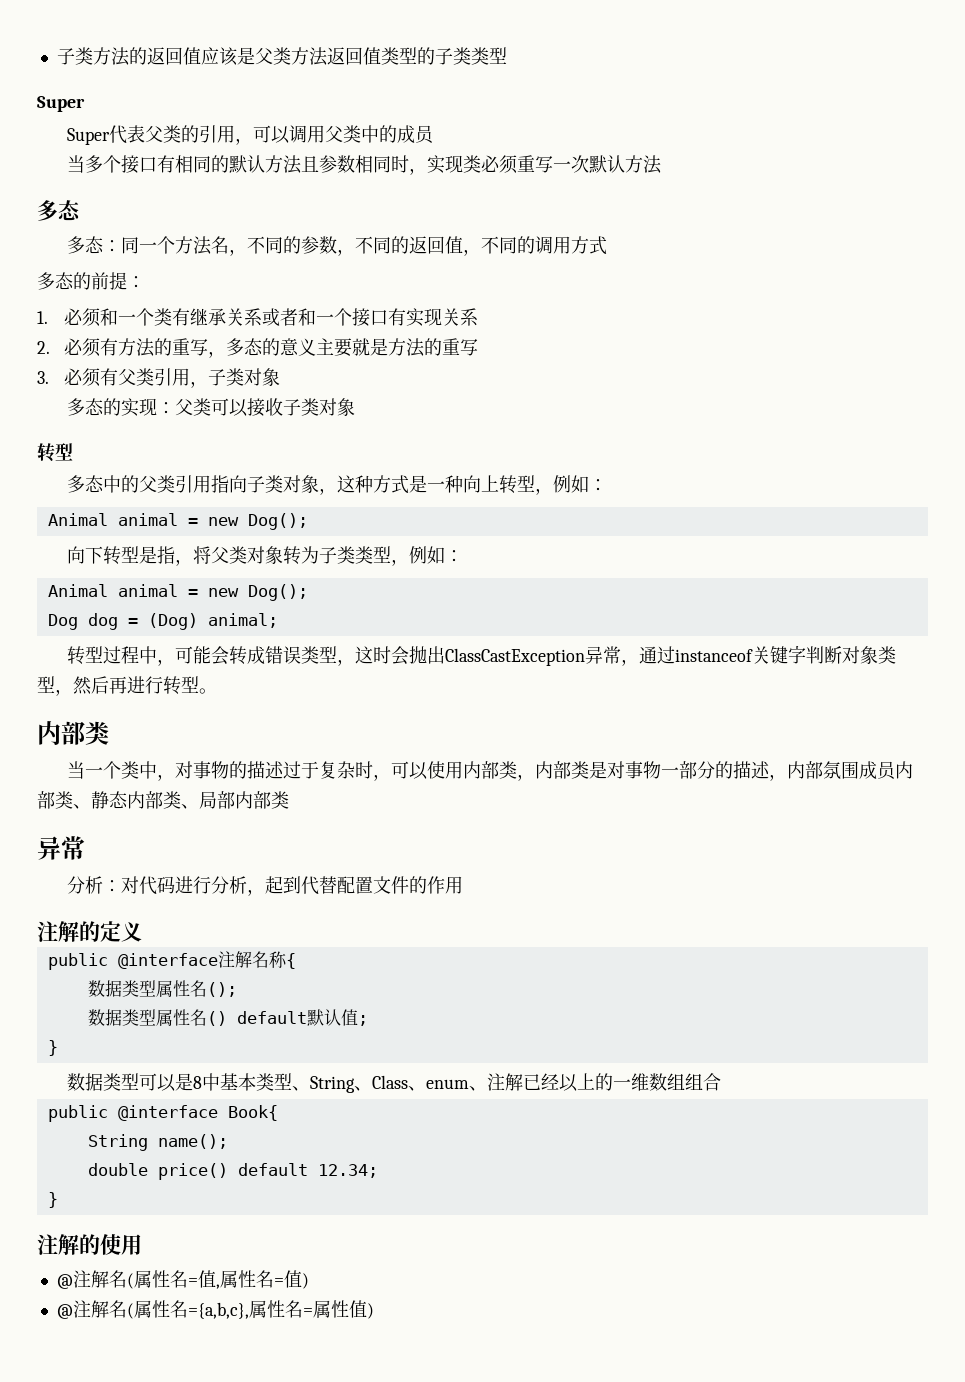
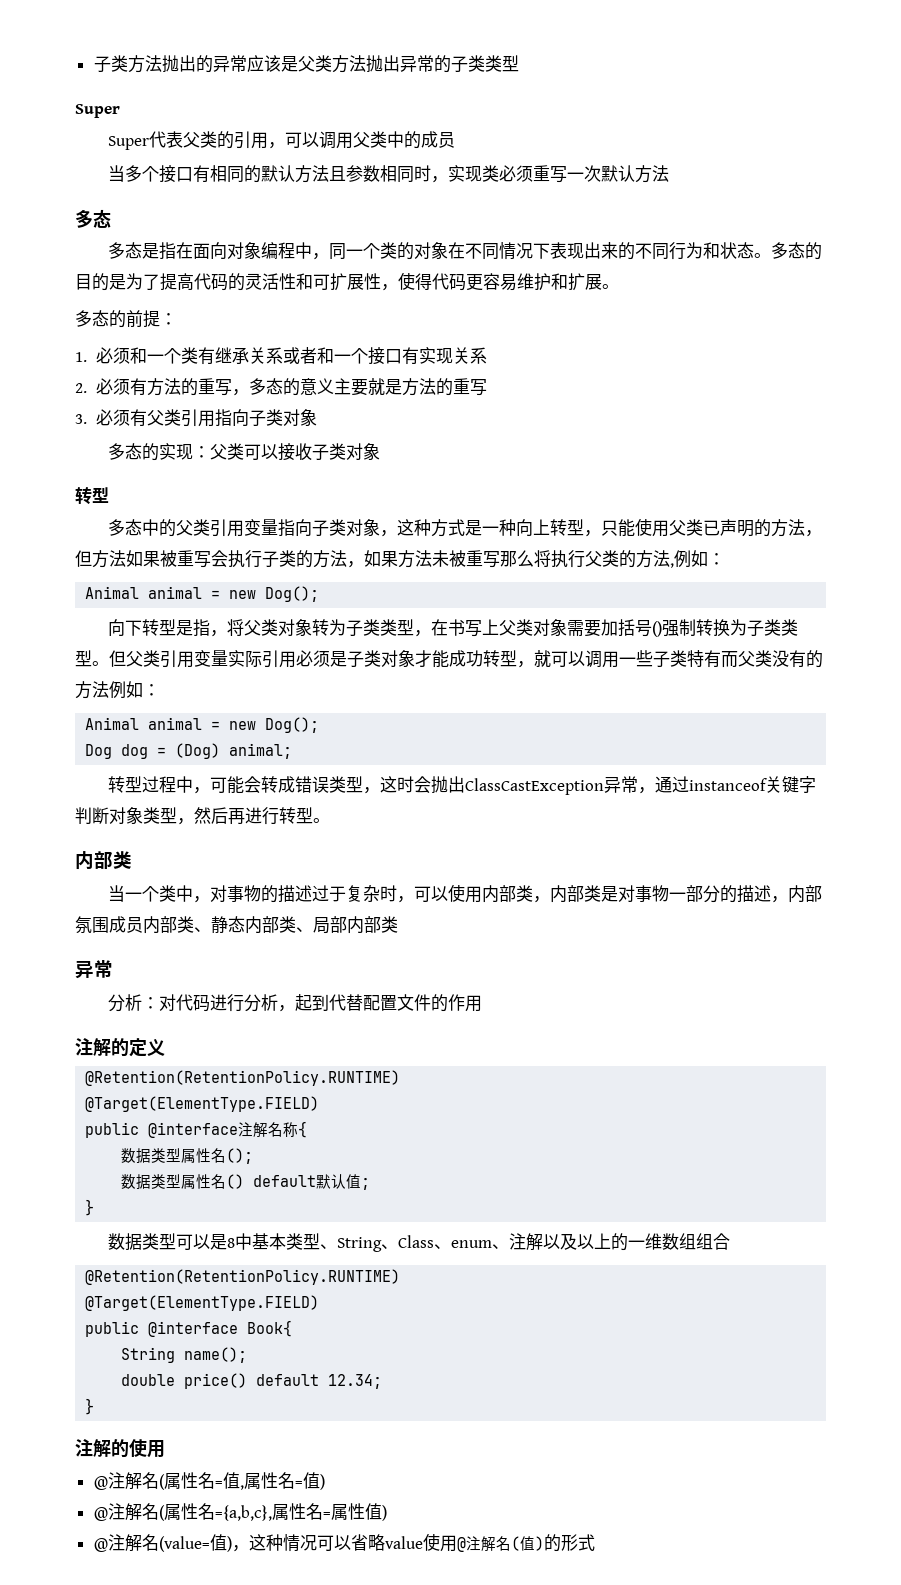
[128,47,201,65] 的返回值 -> [161,55,247,73] 抛出的异常
[326,47,417,65] 返回值类型 -> [365,55,434,72] 抛出异常
[102,236,607,256] ：同一个方法名，不同的参数，不同的返回值，不同的调用方式 -> [141,242,822,260] [75,272,619,291] 是指在面向对象编程中，同一个类的对象在不同情况下表现出来的不同行为和状态。多态的目的是为了提高代码的灵活性和可扩展性，使得代码更容易维护和扩展。
[190,381,209,388] ， -> [214,409,249,427] 指向
(211, 484) none -> [243,519,278,536] 变量
(553, 491) none -> [600,518,822,537] [75,550,674,568] 只能使用父类已声明的方法，但方法如果被重写会执行子类的方法，如果方法未被重写那么将执行父类的方法,
(409, 562) none -> [430,619,798,637] [75,650,823,668] [75,681,109,699] 在书写上父类对象需要加括号()强制转换为子类类型。但父类引用变量实际引用必须是子类对象才能成功转型，就可以调用一些子类特有而父类没有的方法
(142, 932) none -> [85,1070,401,1086] [85,1096,320,1112] // @Retention(RetentionPolicy.RUNTIME) // @Target(ElementType.FIELD)
[522,1073,559,1090] 已经 -> [542,1233,577,1250] 以及
(721, 1082) none -> [85,1269,401,1285] [85,1295,320,1311] // @Retention(RetentionPolicy.RUNTIME) // @Target(ElementType.FIELD)
(374, 1311) none -> [93,1533,595,1552] // @注解名(value=值)，这种情况可以省略value使用@注解名(值)的形式

